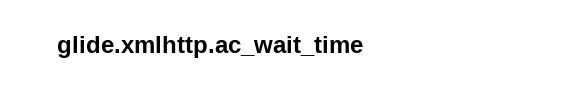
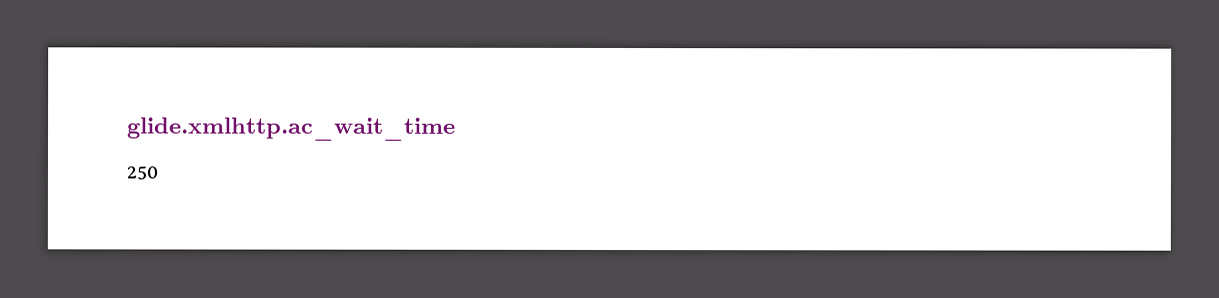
(363, 47) none -> [126,166,158,180] // 250

